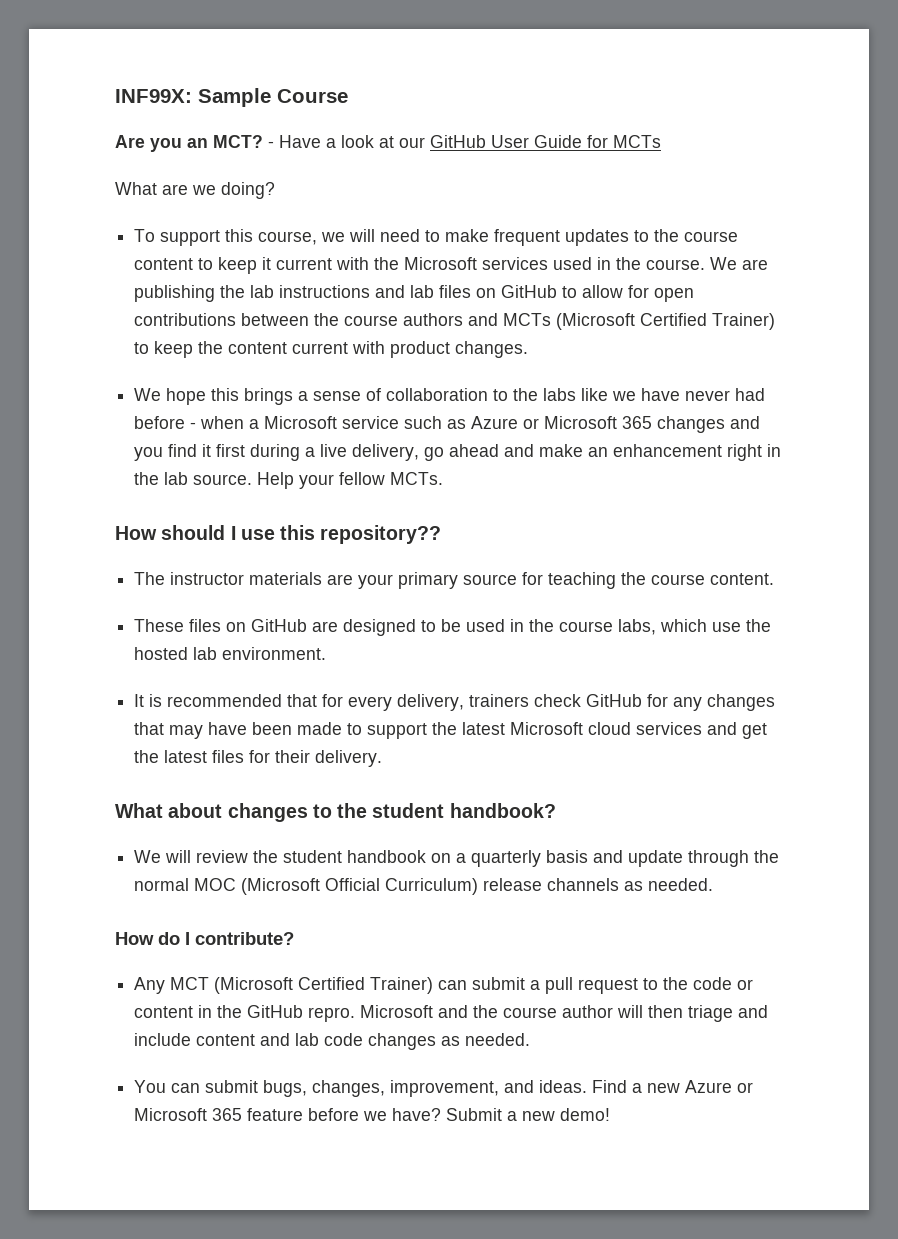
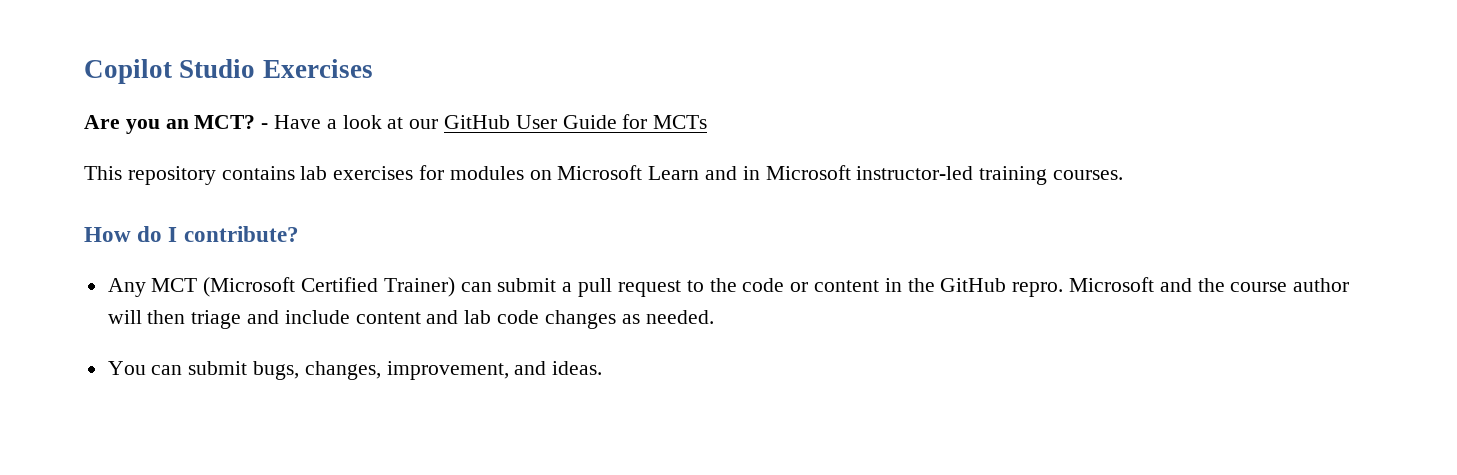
[115,88,348,107] INF99X: Sample Course -> [84,59,373,84] Copilot Studio Exercises
[115,182,275,199] [134,229,739,246] [134,257,769,274] [134,285,695,302] [134,313,776,330] [134,341,529,358] [134,388,766,405] [134,416,761,433] [134,444,782,461] [134,472,444,489] [115,525,442,544] [134,572,775,589] [134,619,772,636] [134,647,327,660] [134,694,776,711] [134,722,768,739] [134,750,383,767] [115,803,556,822] [134,850,780,867] [134,878,714,895] What are we doing? // To support this course, we will need to make frequent updates to the course content to keep it current with the Microsoft services used in the course. We are publishing the lab instructions and lab files on GitHub to allow for open contributions between the course authors and MCTs (Microsoft Certified Trainer) to keep the content current with product changes. // We hope this brings a sense of collaboration to the labs like we have never had before - when a Microsoft service such as Azure or Microsoft 365 changes and you find it first during a live delivery, go ahead and make an enhancement right in the lab source. Help your fellow MCTs. // How should I use this repository?? // The instructor materials are your primary source for teaching the course content. // These files on GitHub are designed to be used in the course labs, which use the hosted lab environment. // It is recommended that for every delivery, trainers check GitHub for any changes that may have been made to support the latest Microsoft cloud services and get the latest files for their delivery. // What about changes to the student handbook? // We will review the student handbook on a quarterly basis and update through the normal MOC (Microsoft Official Curriculum) release channels as needed. -> [84,165,1124,185] This repository contains lab exercises for modules on Microsoft Learn and in Microsoft instructor-led training courses.
[592,1080,754,1093] [134,1108,611,1121] Find a new Azure or Microsoft 365 feature before we have? Submit a new demo! -> (603, 368) none

